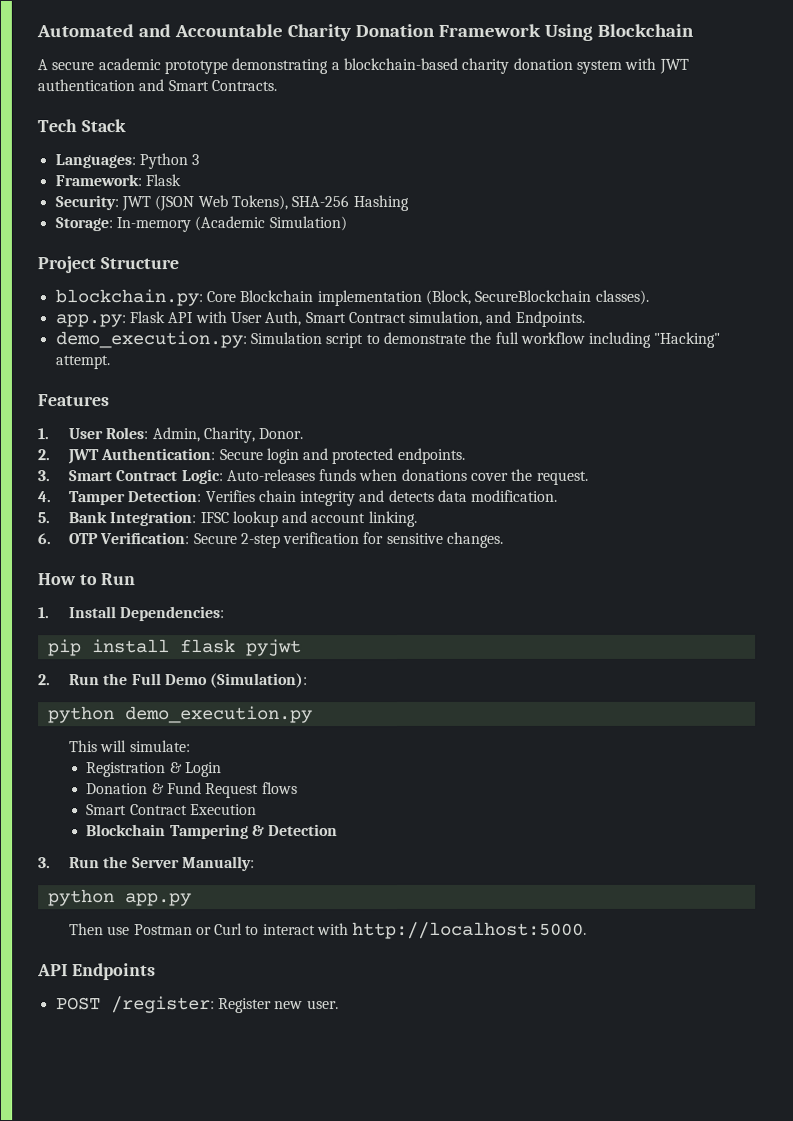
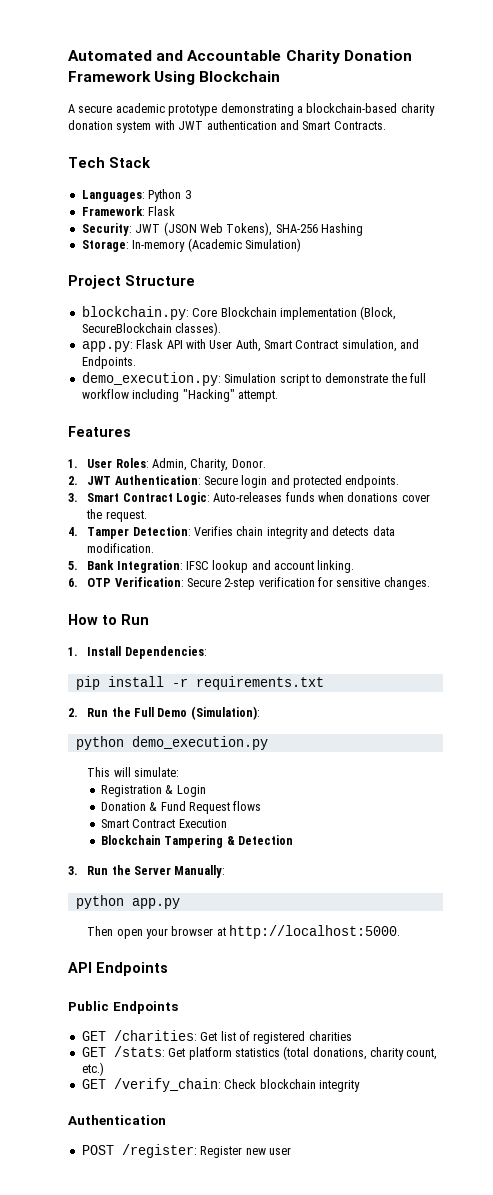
[179,639,302,657] flask pyjwt -> [171,676,324,690] -r requirements.txt
[107,921,588,940] [37,963,156,981] use Postman or Curl to interact with http://localhost:5000. // API Endpoints -> [116,925,401,939] [68,962,168,976] [68,1001,178,1014] [81,1030,352,1044] [81,1046,438,1060] [81,1062,104,1076] [81,1078,360,1092] [68,1115,166,1125] open your browser at http://localhost:5000. // API Endpoints // Public Endpoints // GET /charities: Get list of registered charities // GET /stats: Get platform statistics (total donations, charity count, etc.) // GET /verify_chain: Check blockchain integrity // Authentication
[306,1000,339,1010] user. -> [268,1147,291,1155] user

